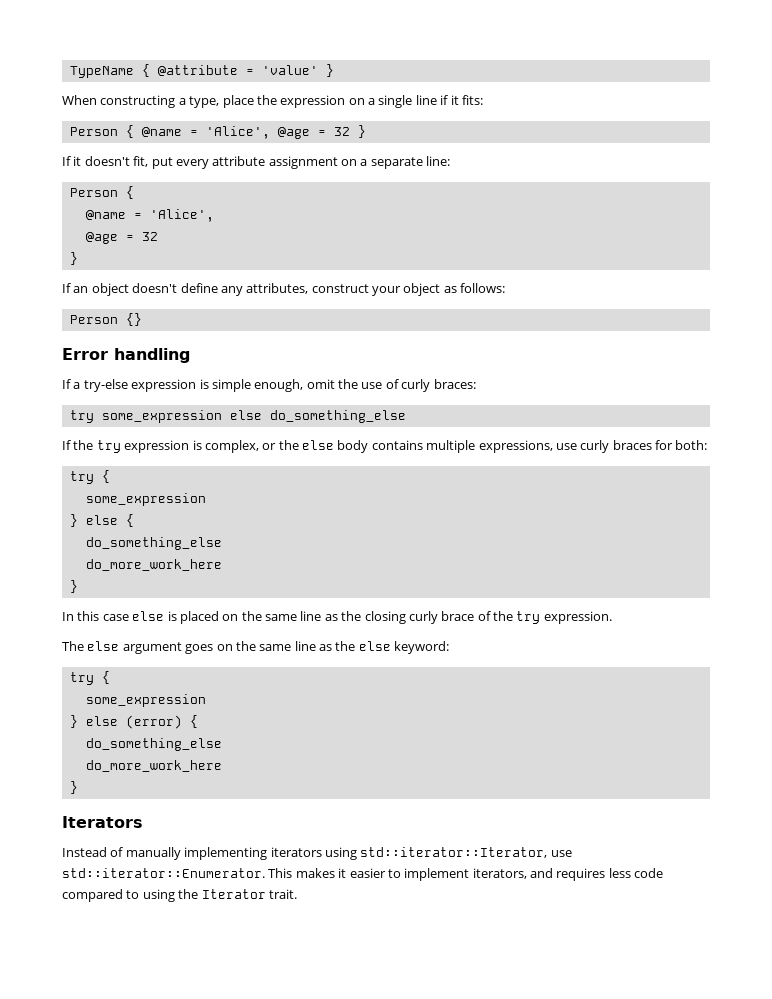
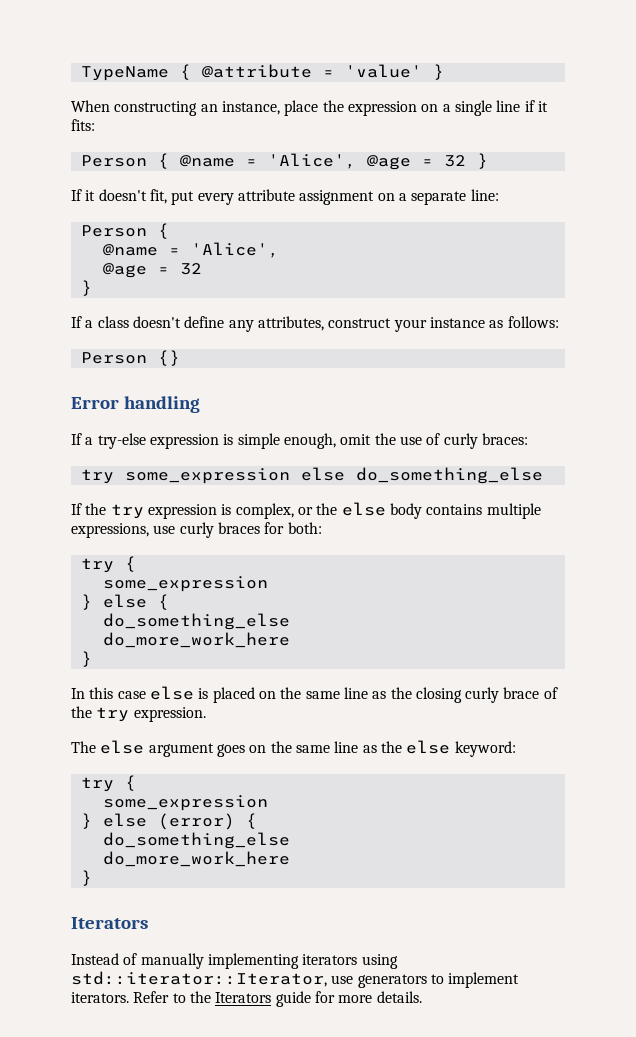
[178,96,220,108] a type, -> [200,101,280,115] an instance,
[73,283,129,296] an object -> [85,316,129,328] a class
[403,283,441,296] object -> [429,317,485,328] instance
[62,868,664,881] [62,889,297,902] std::iterator::Enumerator. This makes it easier to implement iterators, and requires less code compared to using the Iterator trait. -> [357,972,520,988] [71,991,422,1007] generators to implement iterators. Refer to the Iterators guide for more details.

